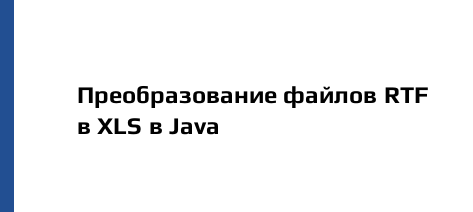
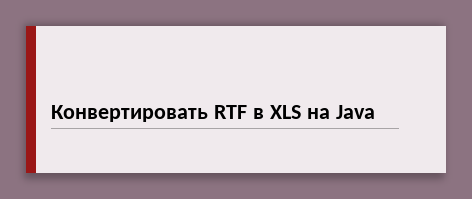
[77,85,378,108] Преобразование файлов -> [51,105,208,122] Конвертировать
[148,122,163,134] в -> [306,108,330,119] на

